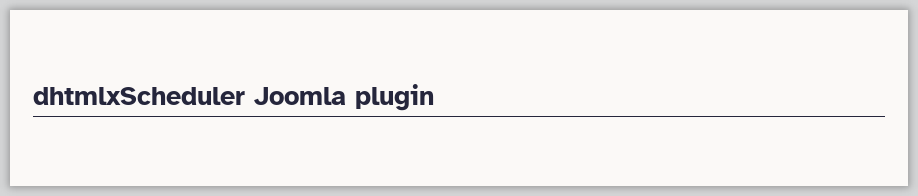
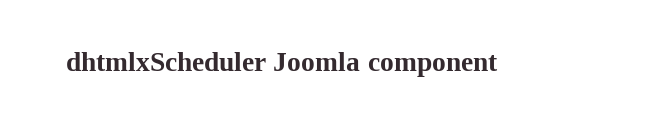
[355,84,434,111] plugin -> [367,55,498,77] component

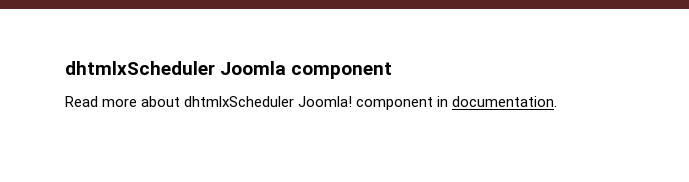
(498, 66) none -> [65,96,558,110] // Read more about dhtmlxScheduler Joomla! component in documentation.

